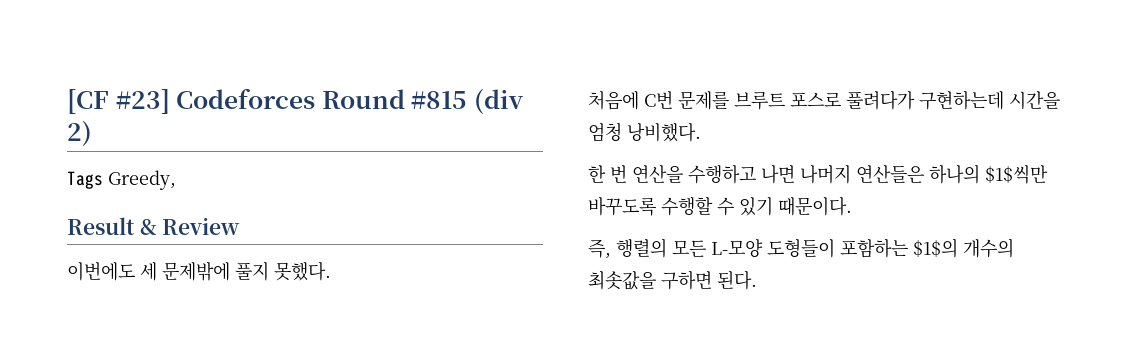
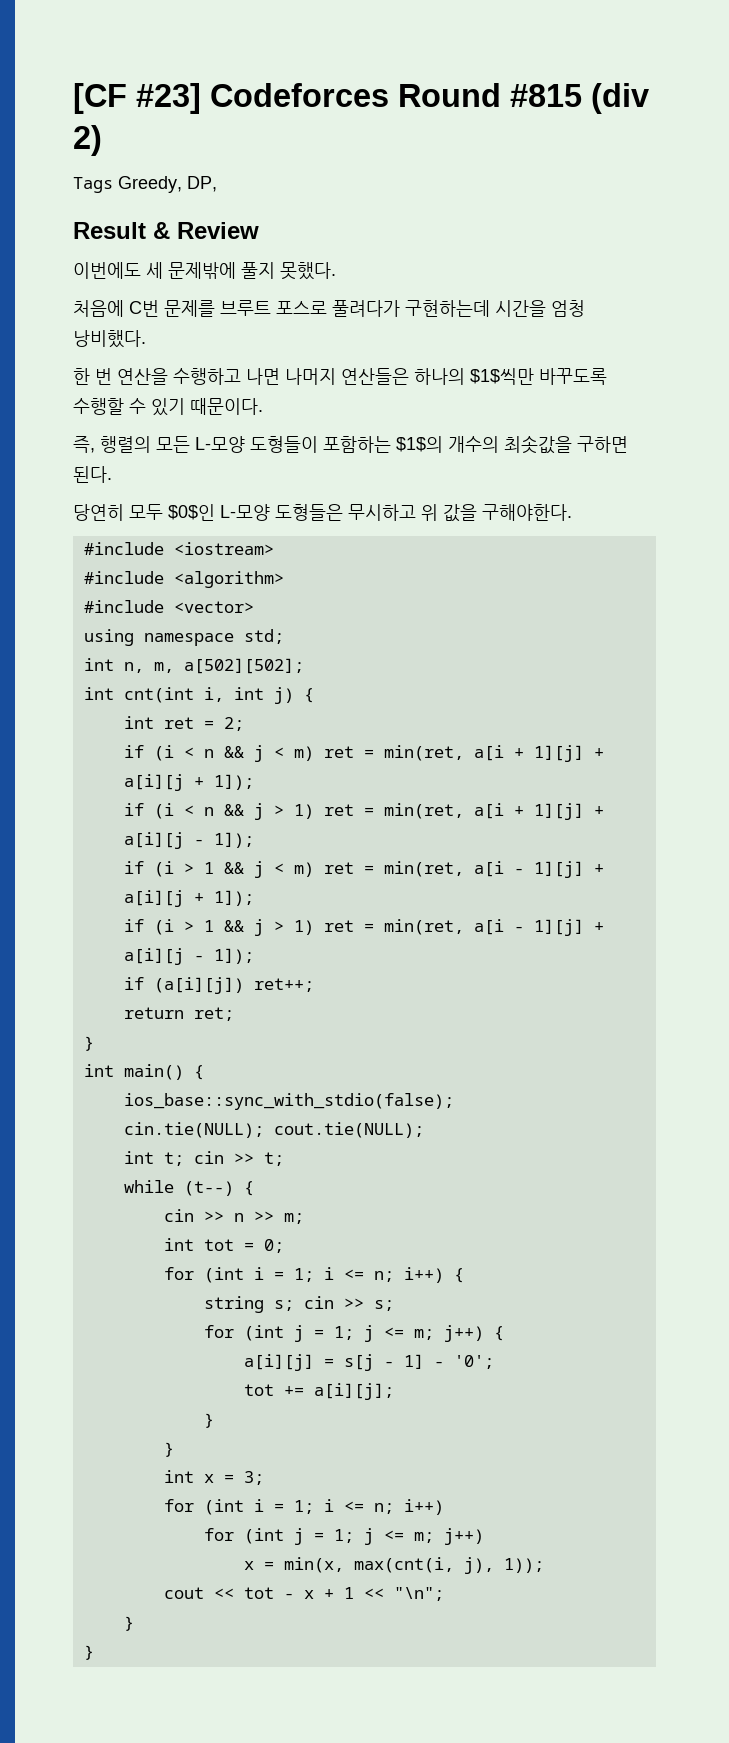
(176, 180) none -> [187,176,217,192] DP,
(757, 280) none -> [73,504,572,522] [83,542,274,555] [83,571,284,588] [83,600,254,613] [83,629,284,646] [83,658,304,674] [83,687,314,704] [123,716,244,731] [123,745,604,762] [123,774,254,791] [123,803,604,820] [123,832,254,849] [123,861,604,878] [123,890,254,907] [123,919,604,936] [123,948,254,965] [123,977,314,994] [123,1007,234,1021] [83,1036,94,1051] [83,1064,204,1080] [123,1093,454,1110] [123,1122,424,1138] [123,1151,284,1166] [123,1180,254,1196] [163,1209,304,1224] [163,1238,284,1253] [163,1267,464,1283] [203,1296,394,1313] [203,1325,504,1342] [243,1354,494,1371] [243,1383,394,1400] [203,1413,214,1428] [163,1442,174,1457] [163,1470,264,1485] [163,1499,444,1515] [203,1528,484,1545] [243,1557,544,1574] [163,1587,444,1601] [123,1616,134,1631] [83,1645,94,1660] // 당연히 모두 $0$인 L-모양 도형들은 무시하고 위 값을 구해야한다. // #include <iostream> // #include <algorithm> // #include <vector> // using namespace std; // int n, m, a[502][502]; // int cnt(int i, int j) { // int ret = 2; // if (i < n && j < m) ret = min(ret, a[i + 1][j] + a[i][j + 1]); // if (i < n && j > 1) ret = min(ret, a[i + 1][j] + a[i][j - 1]); // if (i > 1 && j < m) ret = min(ret, a[i - 1][j] + a[i][j + 1]); // if (i > 1 && j > 1) ret = min(ret, a[i - 1][j] + a[i][j - 1]); // if (a[i][j]) ret++; // return ret; // } // int main() { // ios_base::sync_with_stdio(false); // cin.tie(NULL); cout.tie(NULL); // int t; cin >> t; // while (t--) { // cin >> n >> m; // int tot = 0; // for (int i = 1; i <= n; i++) { // string s; cin >> s; // for (int j = 1; j <= m; j++) { // a[i][j] = s[j - 1] - '0'; // tot += a[i][j]; // } // } // int x = 3; // for (int i = 1; i <= n; i++) // for (int j = 1; j <= m; j++) // x = min(x, max(cnt(i, j), 1)); // cout << tot - x + 1 << "\n"; // } // }

